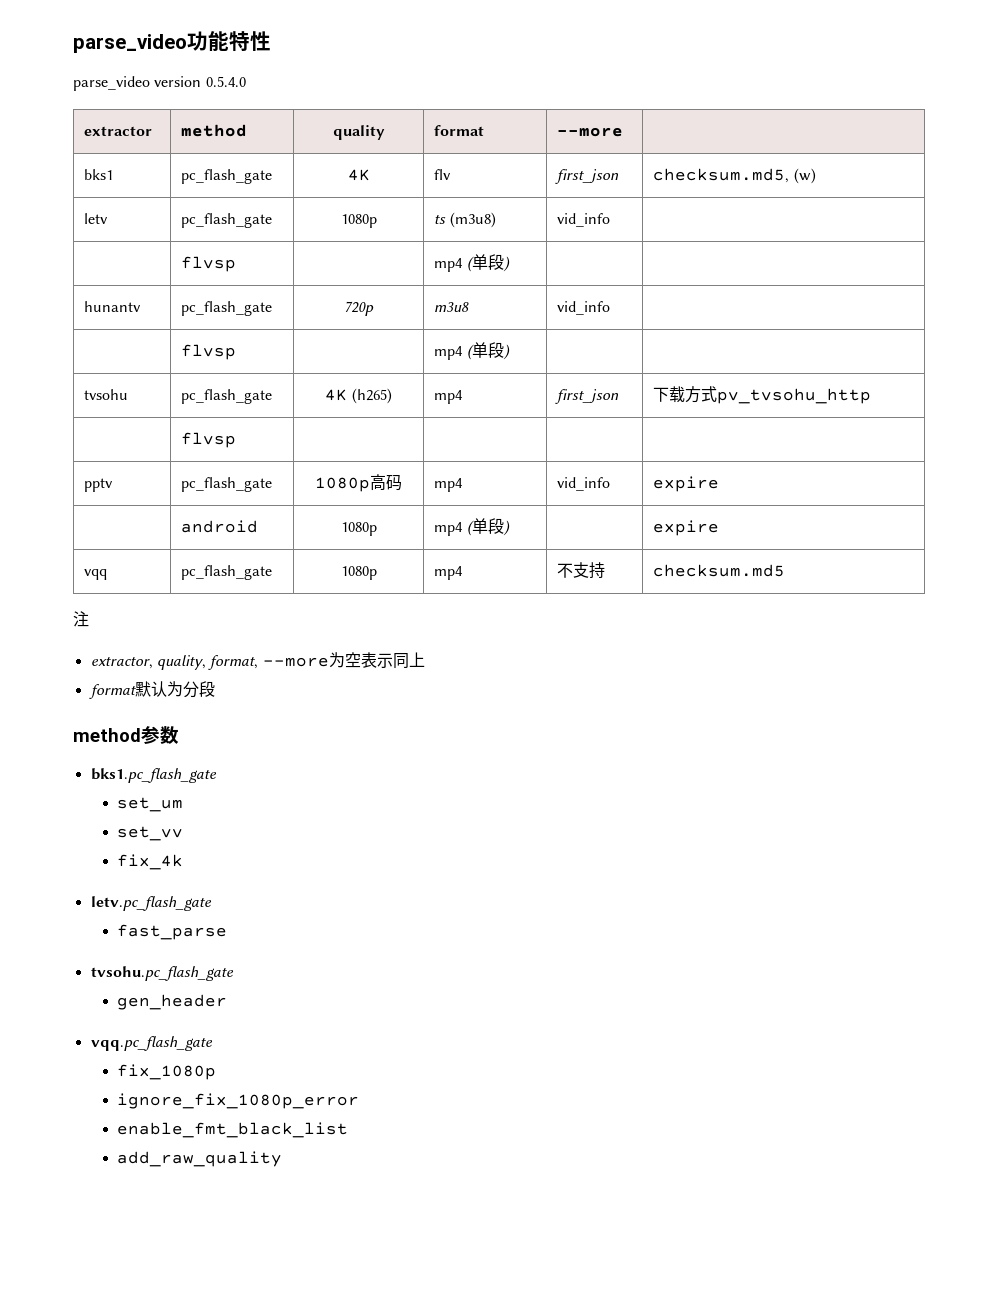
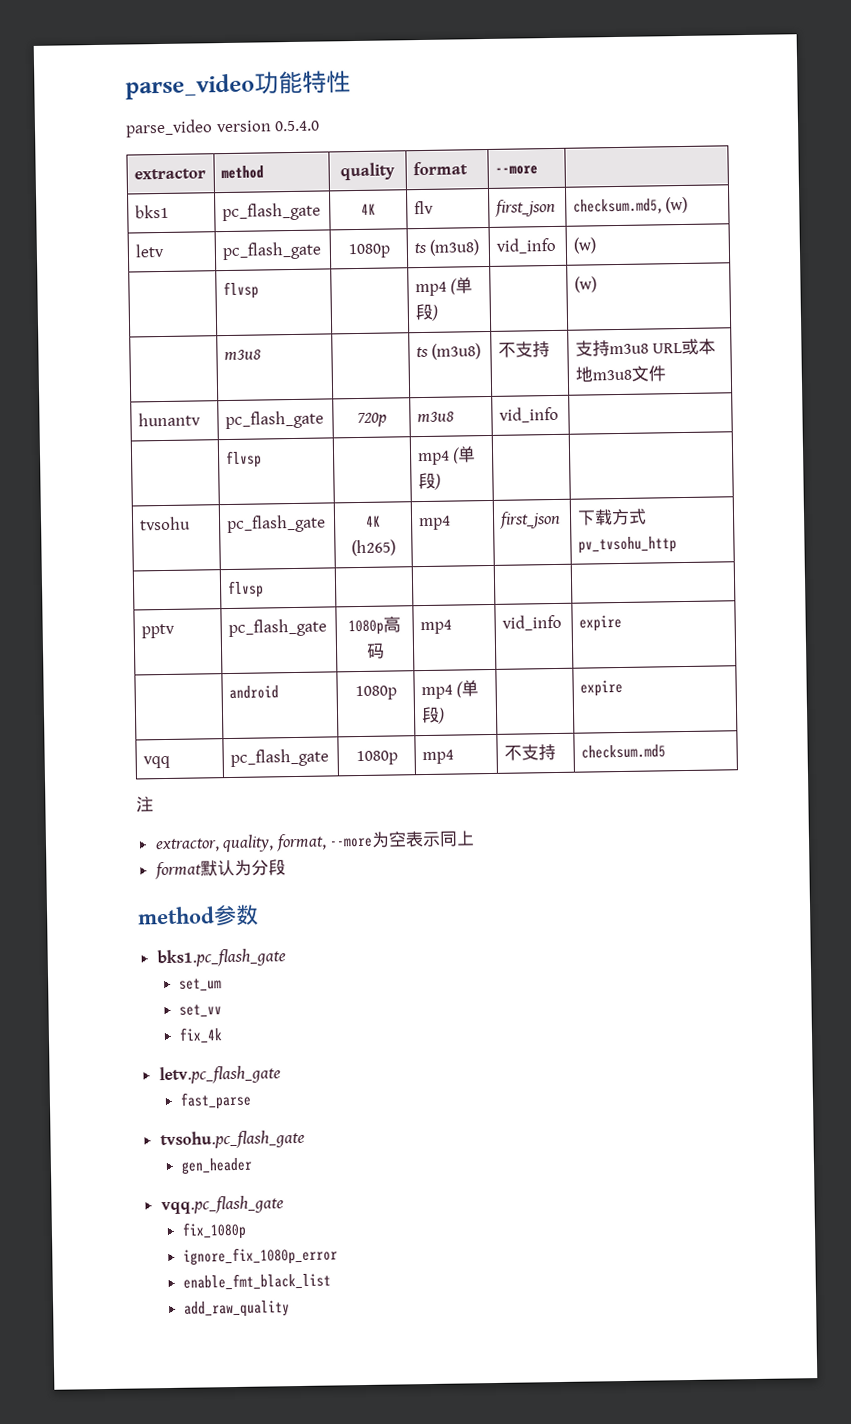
[181,256,237,272] [434,254,510,272] // | flvsp | | mp4 (单段) | | -> [572,237,596,254] [222,281,259,300] [414,277,474,297] [414,303,438,321] [573,276,597,293] [223,349,261,362] [415,343,482,360] [497,341,550,358] [574,338,717,357] [574,365,666,383] (w) // | flvsp | | mp4 (单段) | | (w) // | m3u8 | | ts (m3u8) | 不支持 | 支持m3u8 URL或本地m3u8文件

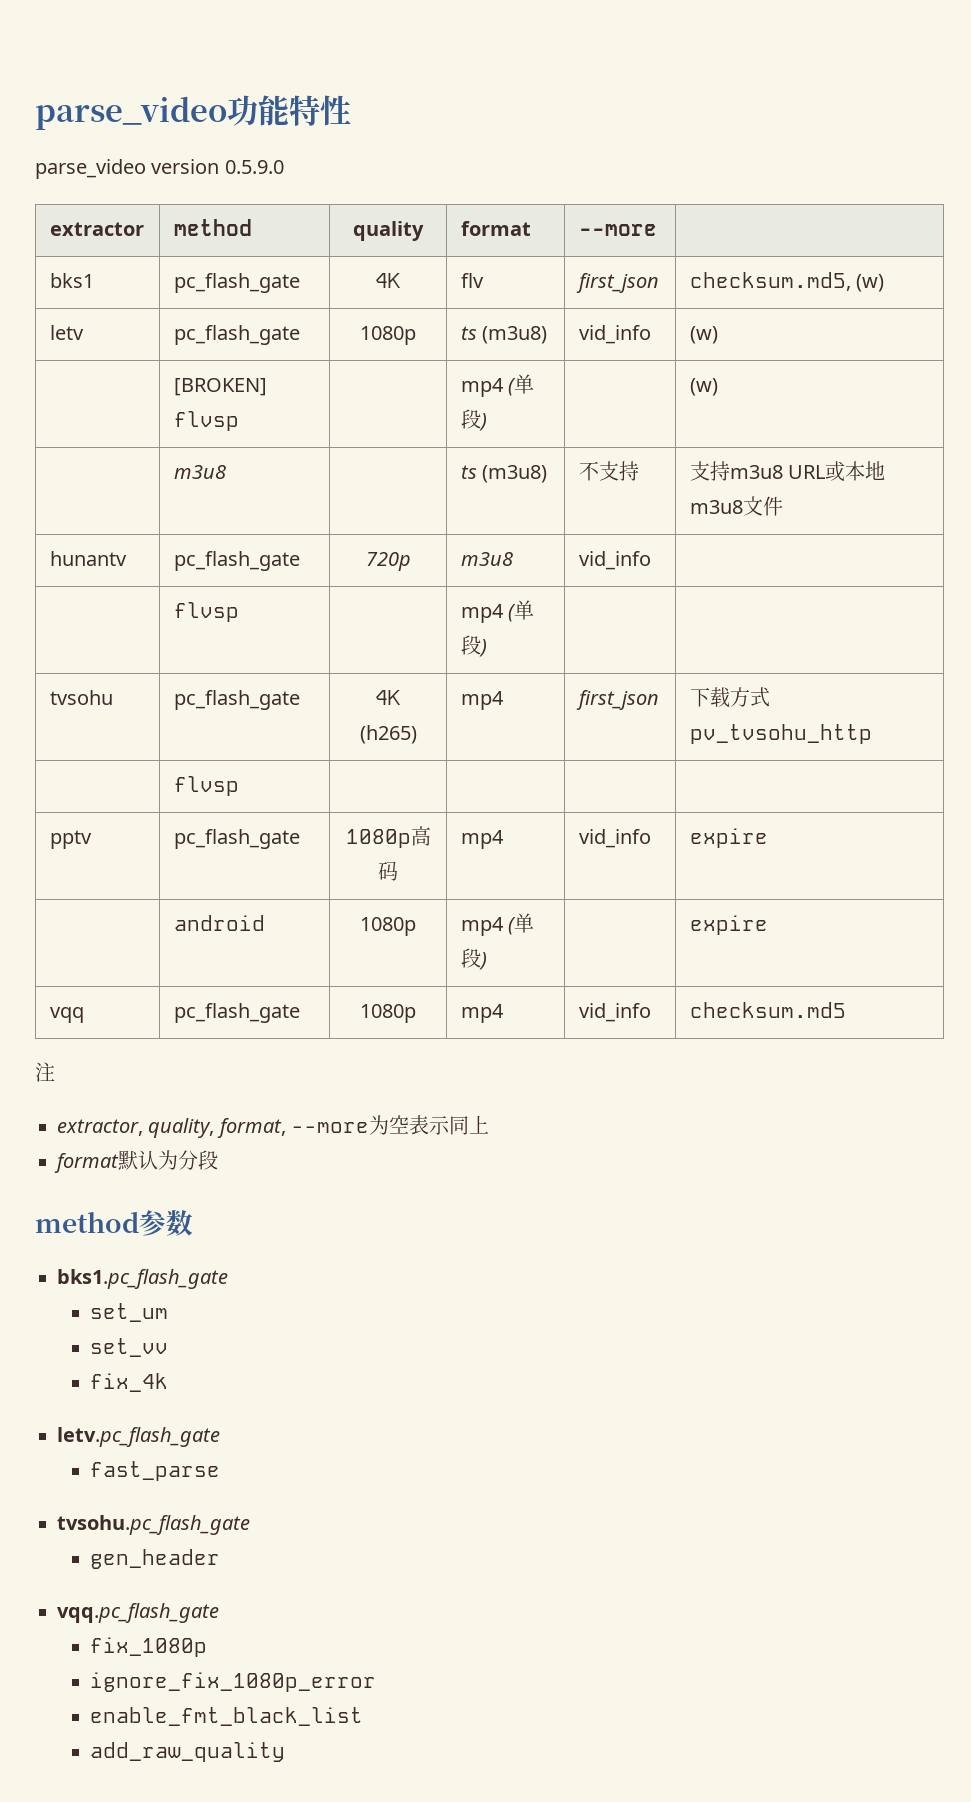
[274,120,321,132] 0.5.4.0 -> [224,160,284,174] 0.5.9.0
(596, 245) none -> [173,378,267,396] [BROKEN]
[503,744,556,761] 不支持 -> [578,1003,651,1022] vid_info

